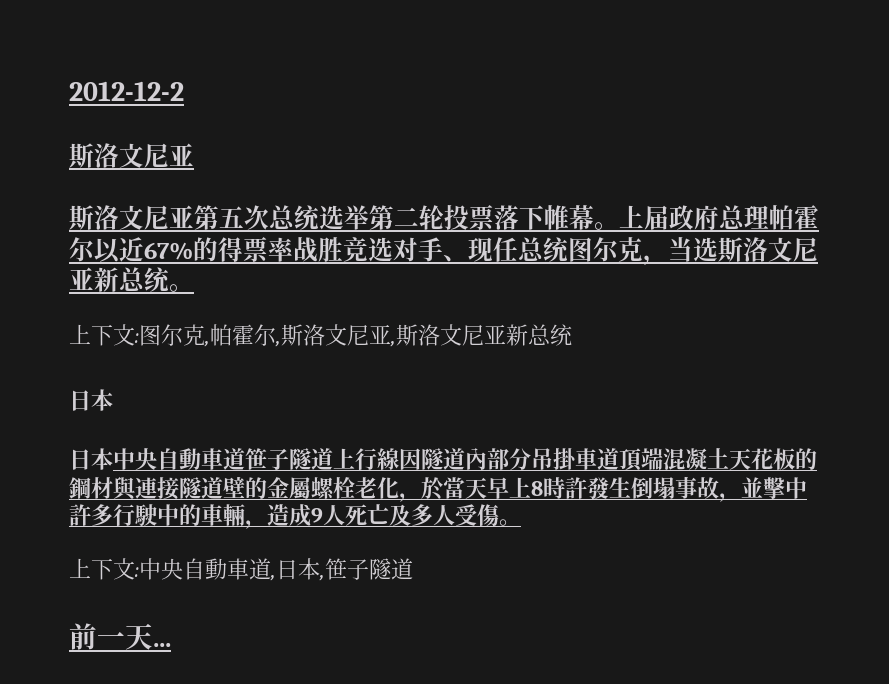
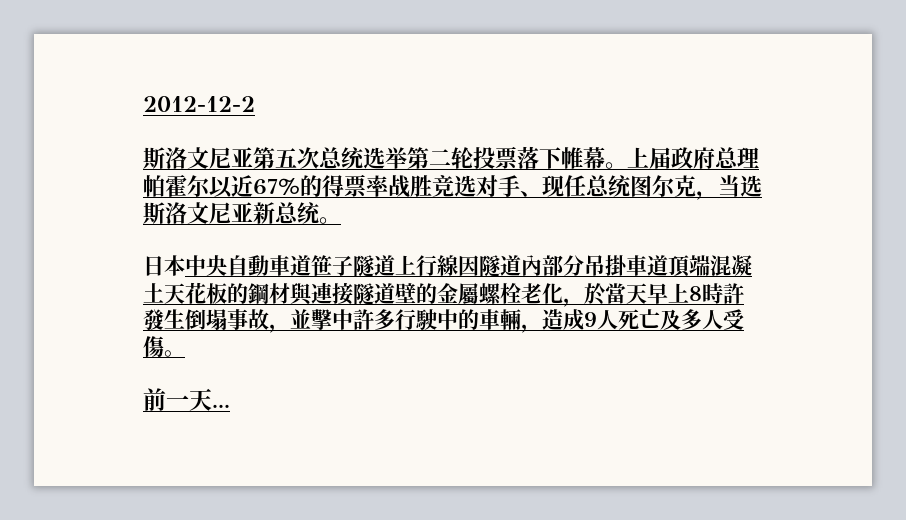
[69,205,194,230] // 斯洛文尼亚 -> (253, 157) none
[69,324,572,347] [69,389,113,411] // 上下文:图尔克,帕霍尔,斯洛文尼亚,斯洛文尼亚新总统 // 日本 -> (341, 220) none
[69,558,413,581] // 上下文:中央自動車道,日本,笹子隧道 -> (185, 353) none

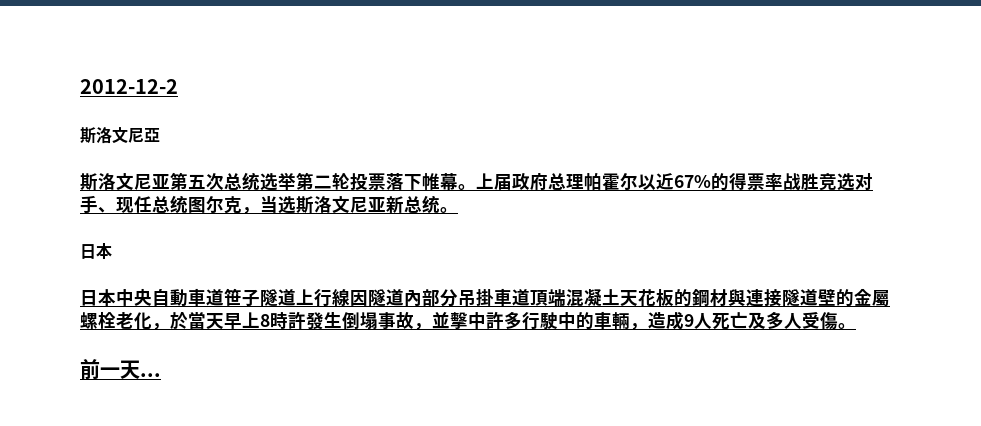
(255, 104) none -> [80,127,160,144] // 斯洛文尼亞
(185, 265) none -> [80,289,116,306] // 日本

